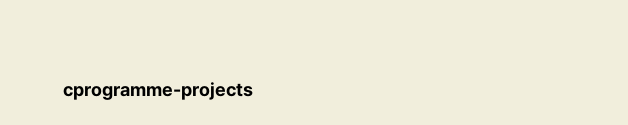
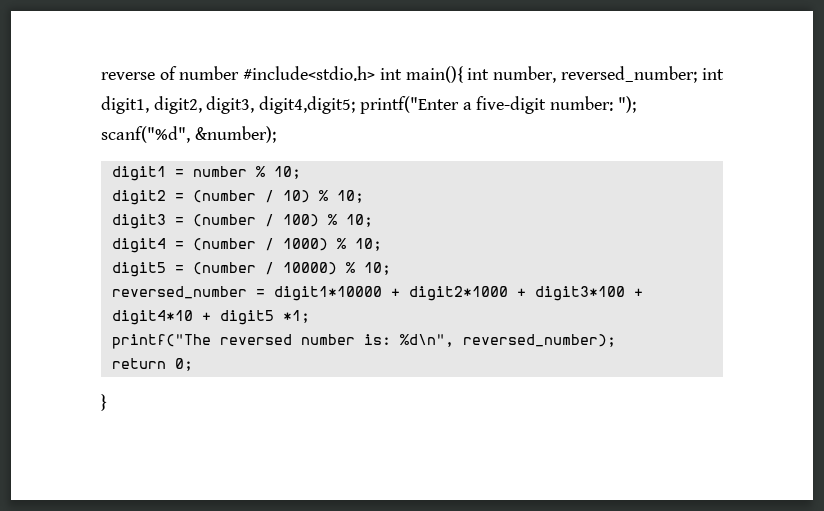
[63,82,253,100] cprogramme-projects -> [101,66,724,83] [101,96,636,114] [101,126,276,143] [111,166,301,181] [111,190,364,205] [111,214,373,229] [111,238,382,253] [111,262,391,277] [111,286,643,301] [111,310,310,325] [111,334,616,349] [111,358,193,371] [101,394,107,411] reverse of number #include<stdio.h> int main(){ int number, reversed_number; int digit1, digit2, digit3, digit4,digit5; printf("Enter a five-digit number: "); scanf("%d", &number); // digit1 = number % 10; // digit2 = (number / 10) % 10; // digit3 = (number / 100) % 10; // digit4 = (number / 1000) % 10; // digit5 = (number / 10000) % 10; // reversed_number = digit1*10000 + digit2*1000 + digit3*100 + digit4*10 + digit5 *1; // printf("The reversed number is: %d\n", reversed_number); // return 0; // }

